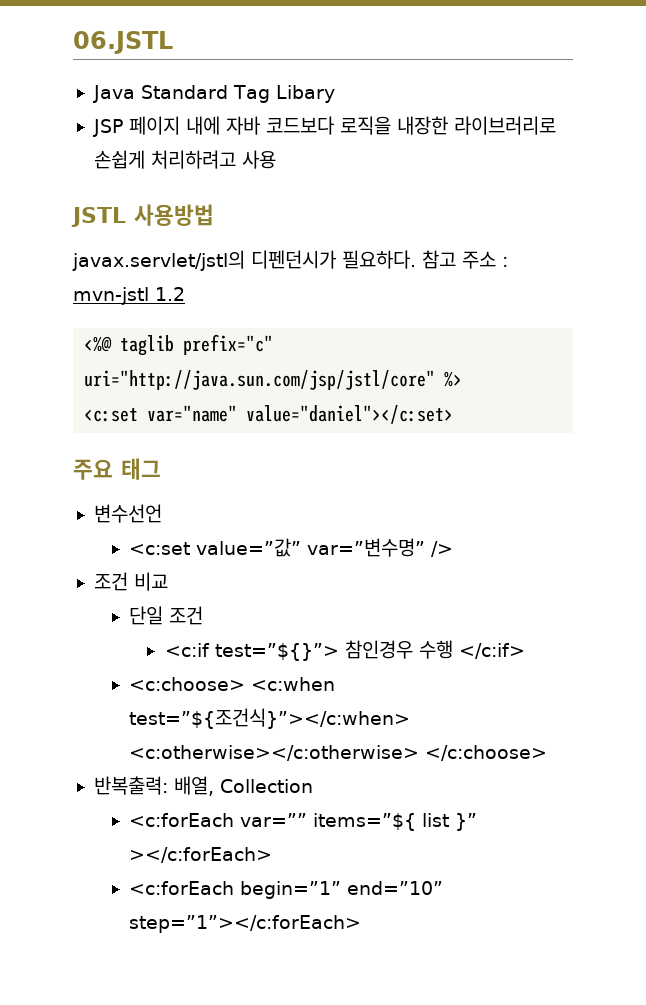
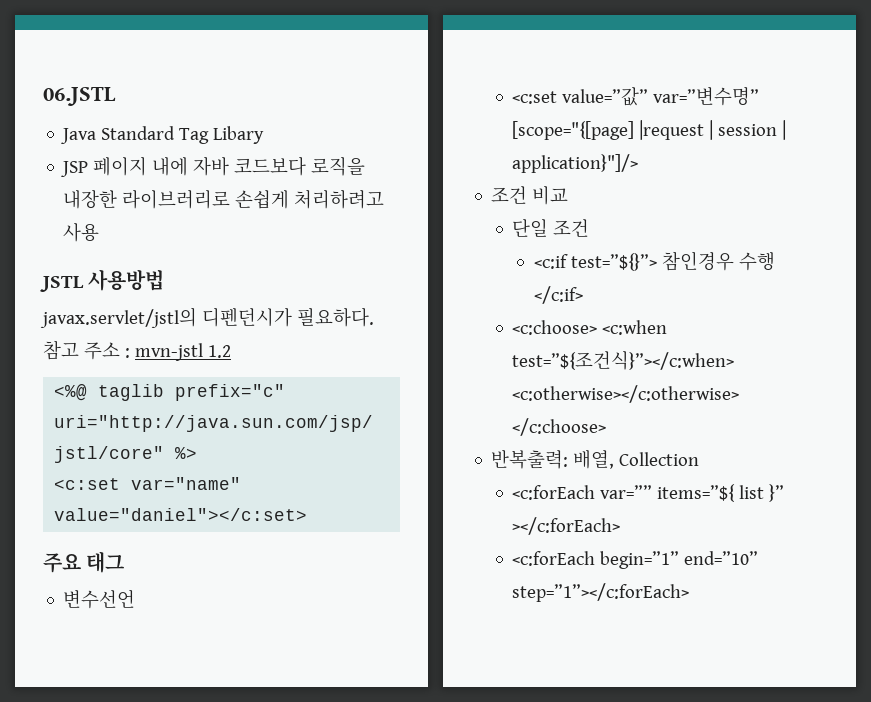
[431,541,454,557] /> -> [512,120,787,140] [512,154,639,173] [scope="{[page] |request | session | application}"]/>

